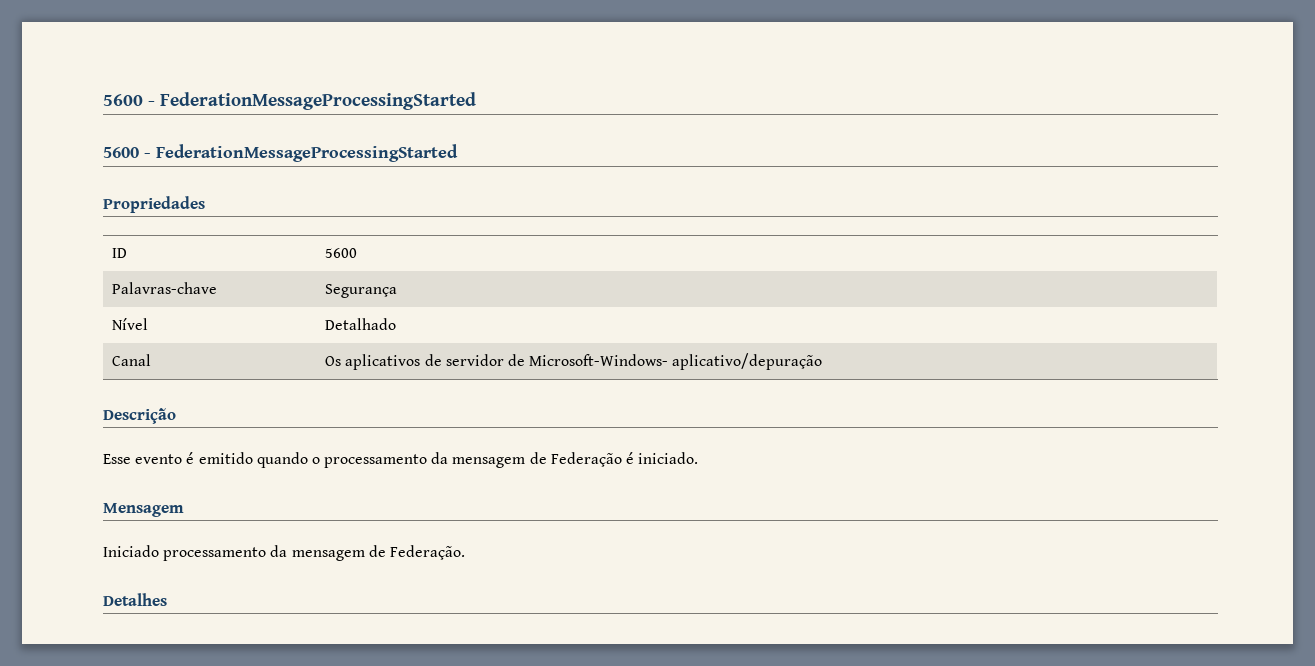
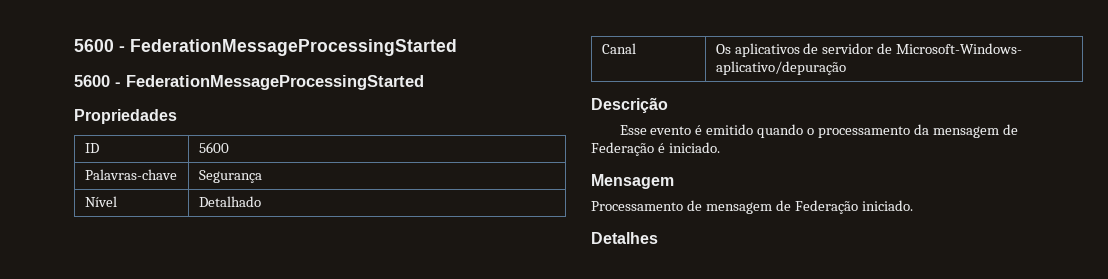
[103,545,465,561] Iniciado processamento da mensagem de Federação. -> [591,200,913,214] Processamento de mensagem de Federação iniciado.

